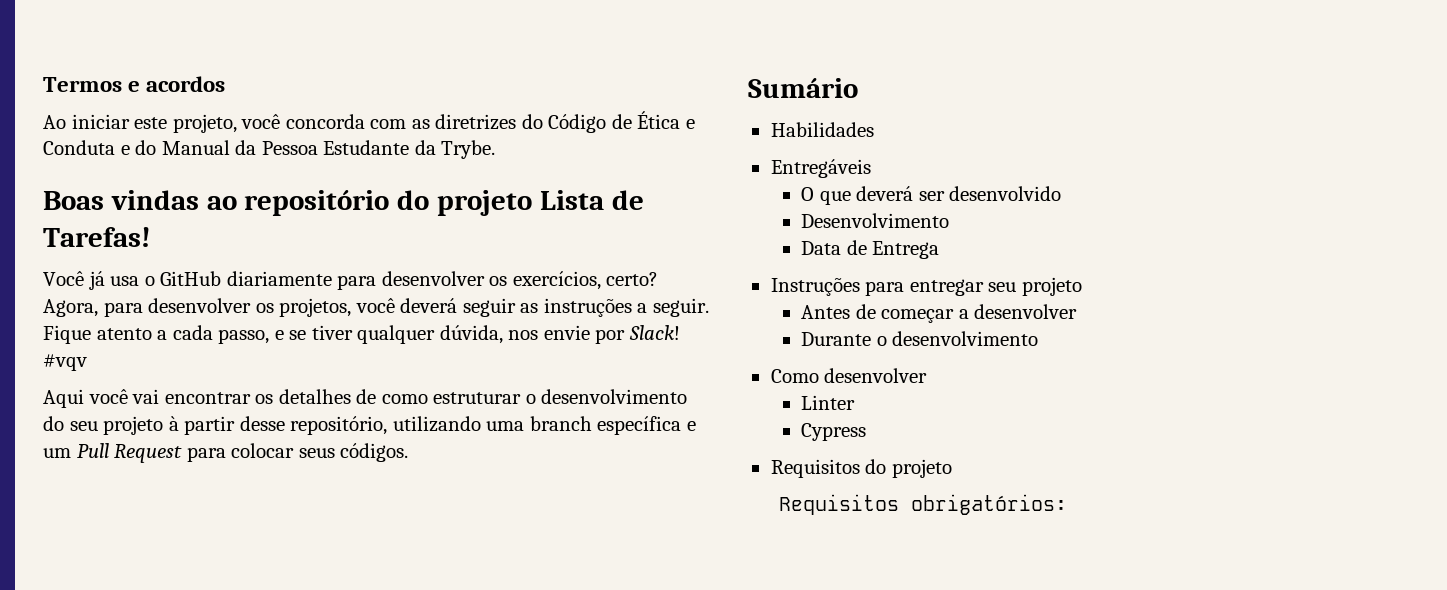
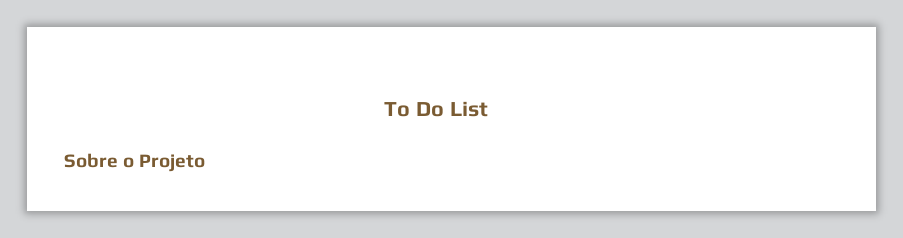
[43,76,226,92] [43,111,695,133] [43,140,496,159] [43,190,644,216] [43,227,151,247] [43,271,659,290] [43,298,709,317] [43,325,680,344] [43,354,87,371] [43,389,688,408] [43,416,696,435] [43,443,409,463] [748,78,858,98] [770,122,874,137] [770,159,871,178] [801,186,1062,205] [801,213,950,228] [801,240,940,259] [770,277,1082,296] [801,304,1078,323] [801,331,1039,346] [770,368,928,383] [801,395,856,410] [801,423,867,441] [770,459,952,478] [778,494,1067,515] Termos e acordos // Ao iniciar este projeto, você concorda com as diretrizes do Código de Ética e Conduta e do Manual da Pessoa Estudante da Trybe. // Boas vindas ao repositório do projeto Lista de Tarefas! // Você já usa o GitHub diariamente para desenvolver os exercícios, certo? Agora, para desenvolver os projetos, você deverá seguir as instruções a seguir. Fique atento a cada passo, e se tiver qualquer dúvida, nos envie por Slack! #vqv // Aqui você vai encontrar os detalhes de como estruturar o desenvolvimento do seu projeto à partir desse repositório, utilizando uma branch específica e um Pull Request para colocar seus códigos. // Sumário // Habilidades // Entregáveis // O que deverá ser desenvolvido // Desenvolvimento // Data de Entrega // Instruções para entregar seu projeto // Antes de começar a desenvolver // Durante o desenvolvimento // Como desenvolver // Linter // Cypress // Requisitos do projeto // Requisitos obrigatórios: -> [384,101,488,117] [64,153,206,172] To Do List // Sobre o Projeto

